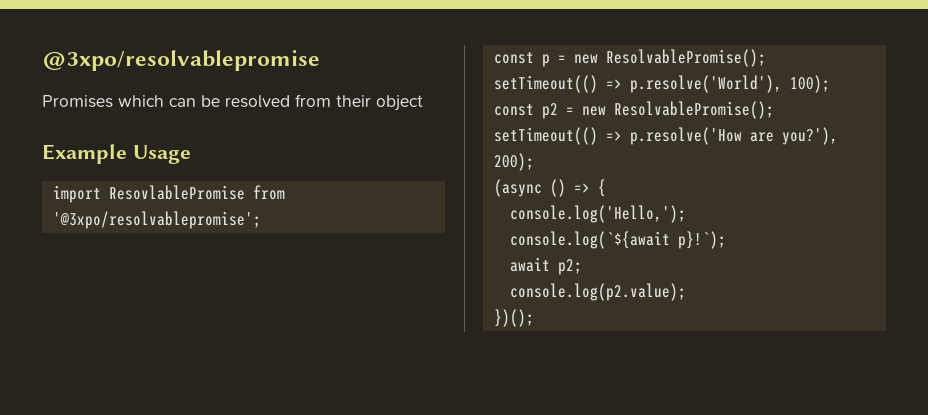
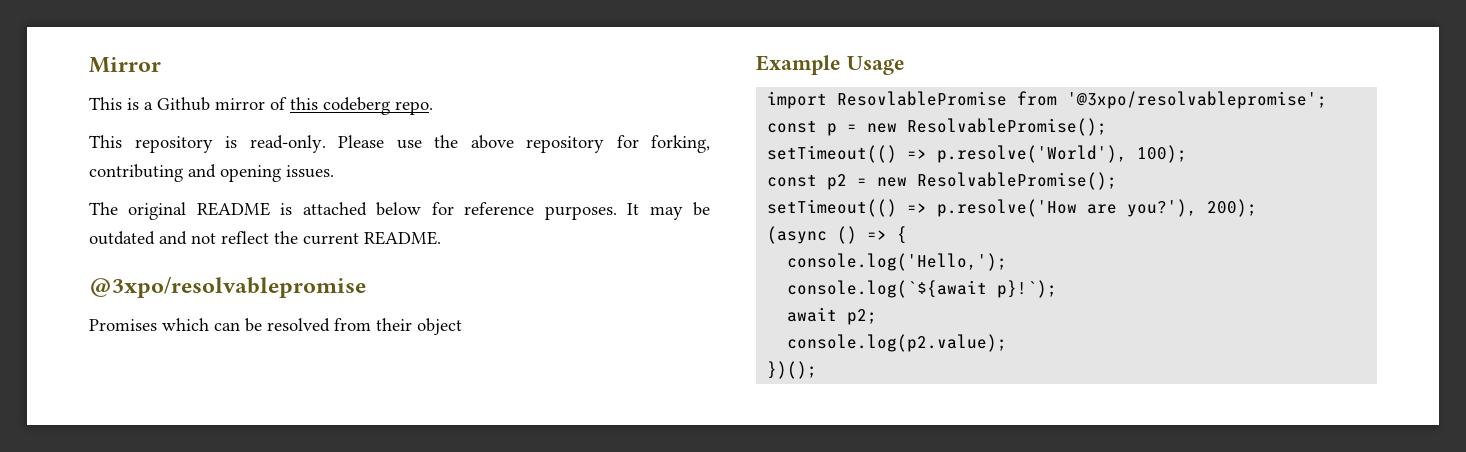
(42, 60) none -> [89,57,161,73] [89,97,433,115] [89,135,710,153] [89,164,334,182] [89,202,710,220] [89,231,441,245] Mirror // This is a Github mirror of this codeberg repo. // This repository is read-only. Please use the above repository for forking, contributing and opening issues. // The original README is attached below for reference purposes. It may be outdated and not reflect the current README. //

